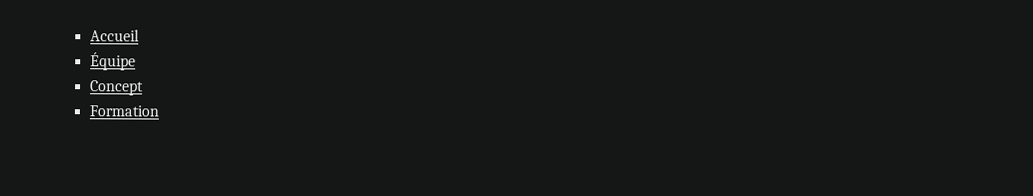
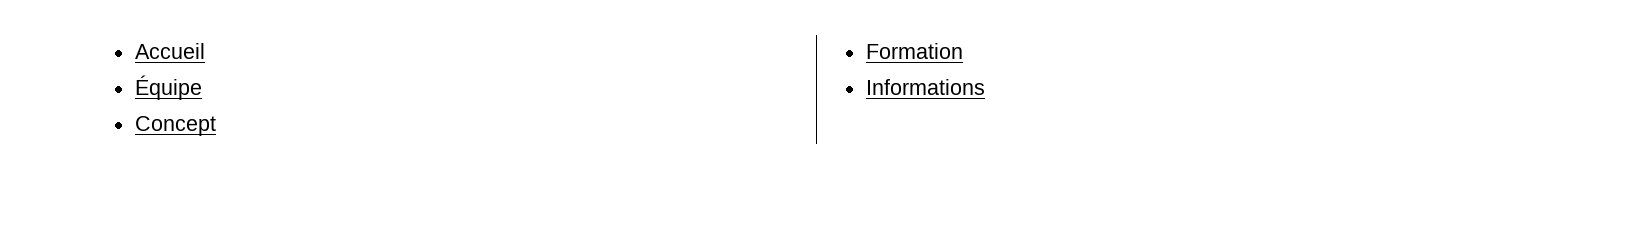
(159, 111) none -> [865,79,985,95] // Informations

